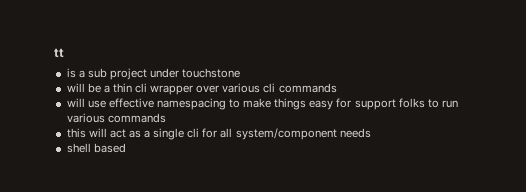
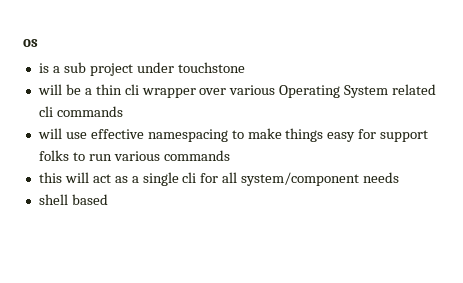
[54,48,64,58] tt -> [23,39,38,47] os
(261, 88) none -> [279,84,437,98] Operating System related

